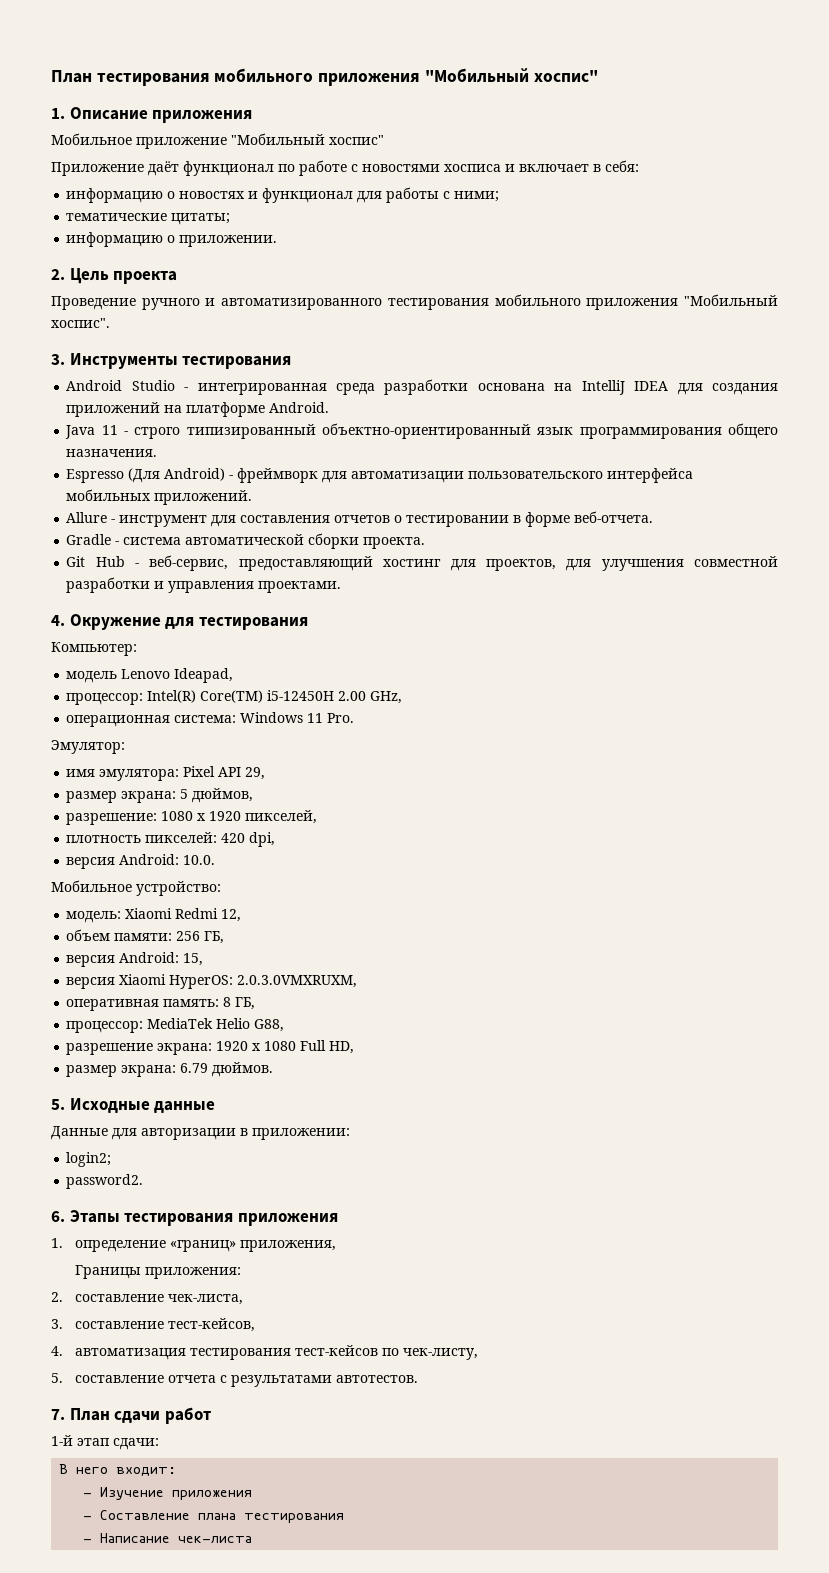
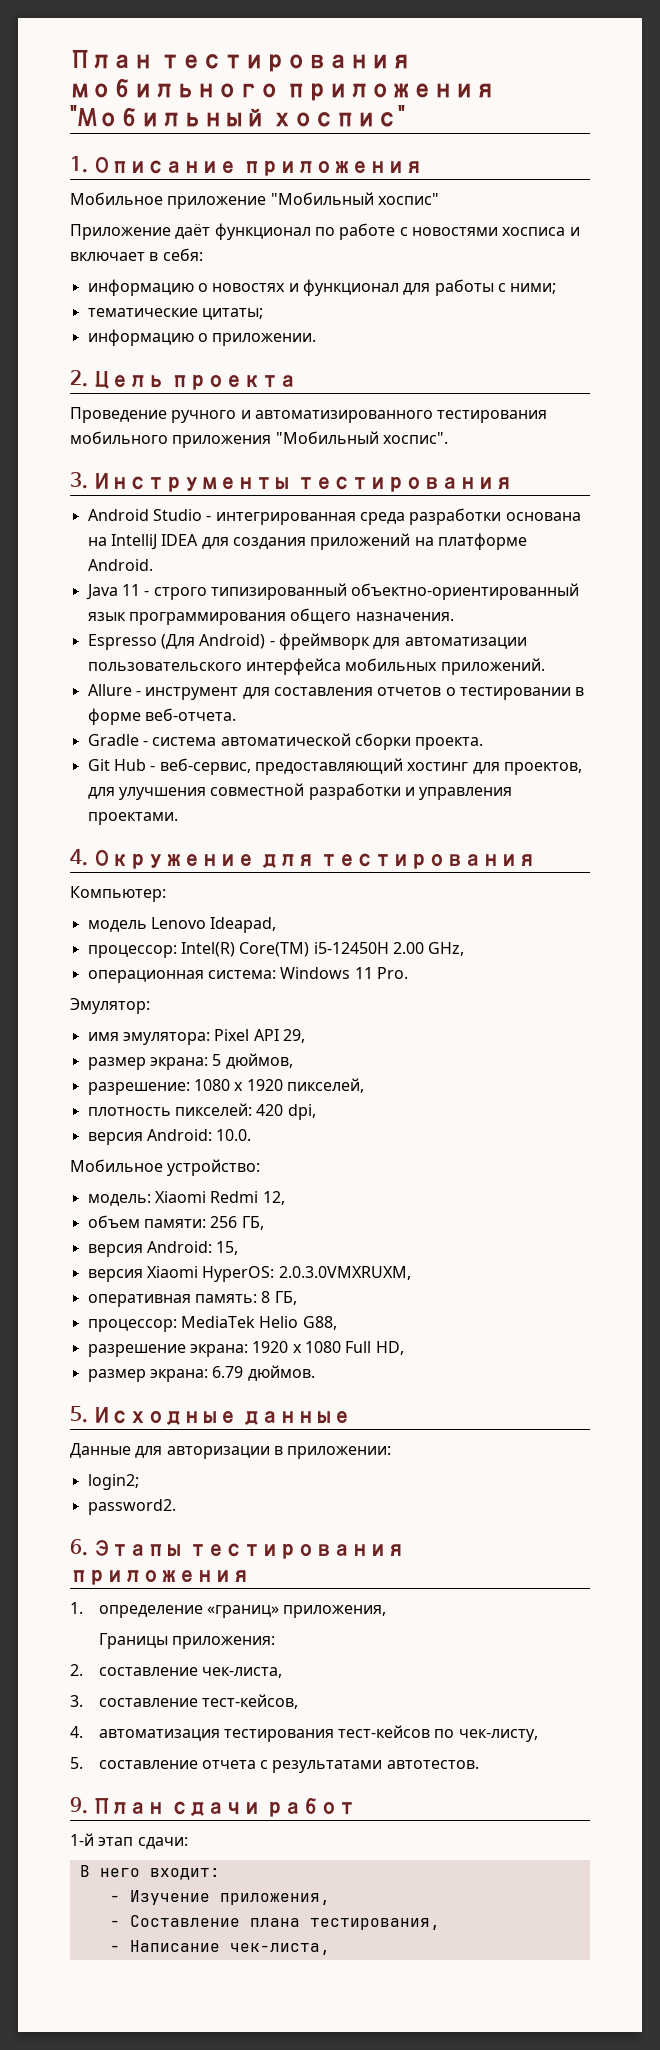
[51,1409,65,1420] 7. -> [70,1797,88,1814] 9.
[172,1490,253,1500] приложения -> [219,1893,330,1905] приложения,
[244,1513,345,1523] тестирования -> [309,1918,440,1930] тестирования,
[178,1536,253,1544] чек-листа -> [229,1943,330,1955] чек-листа,

